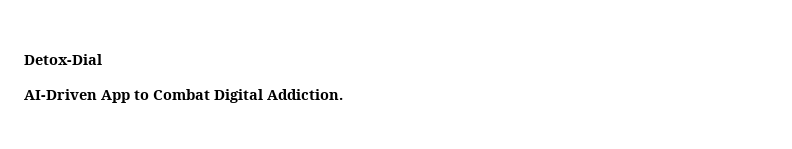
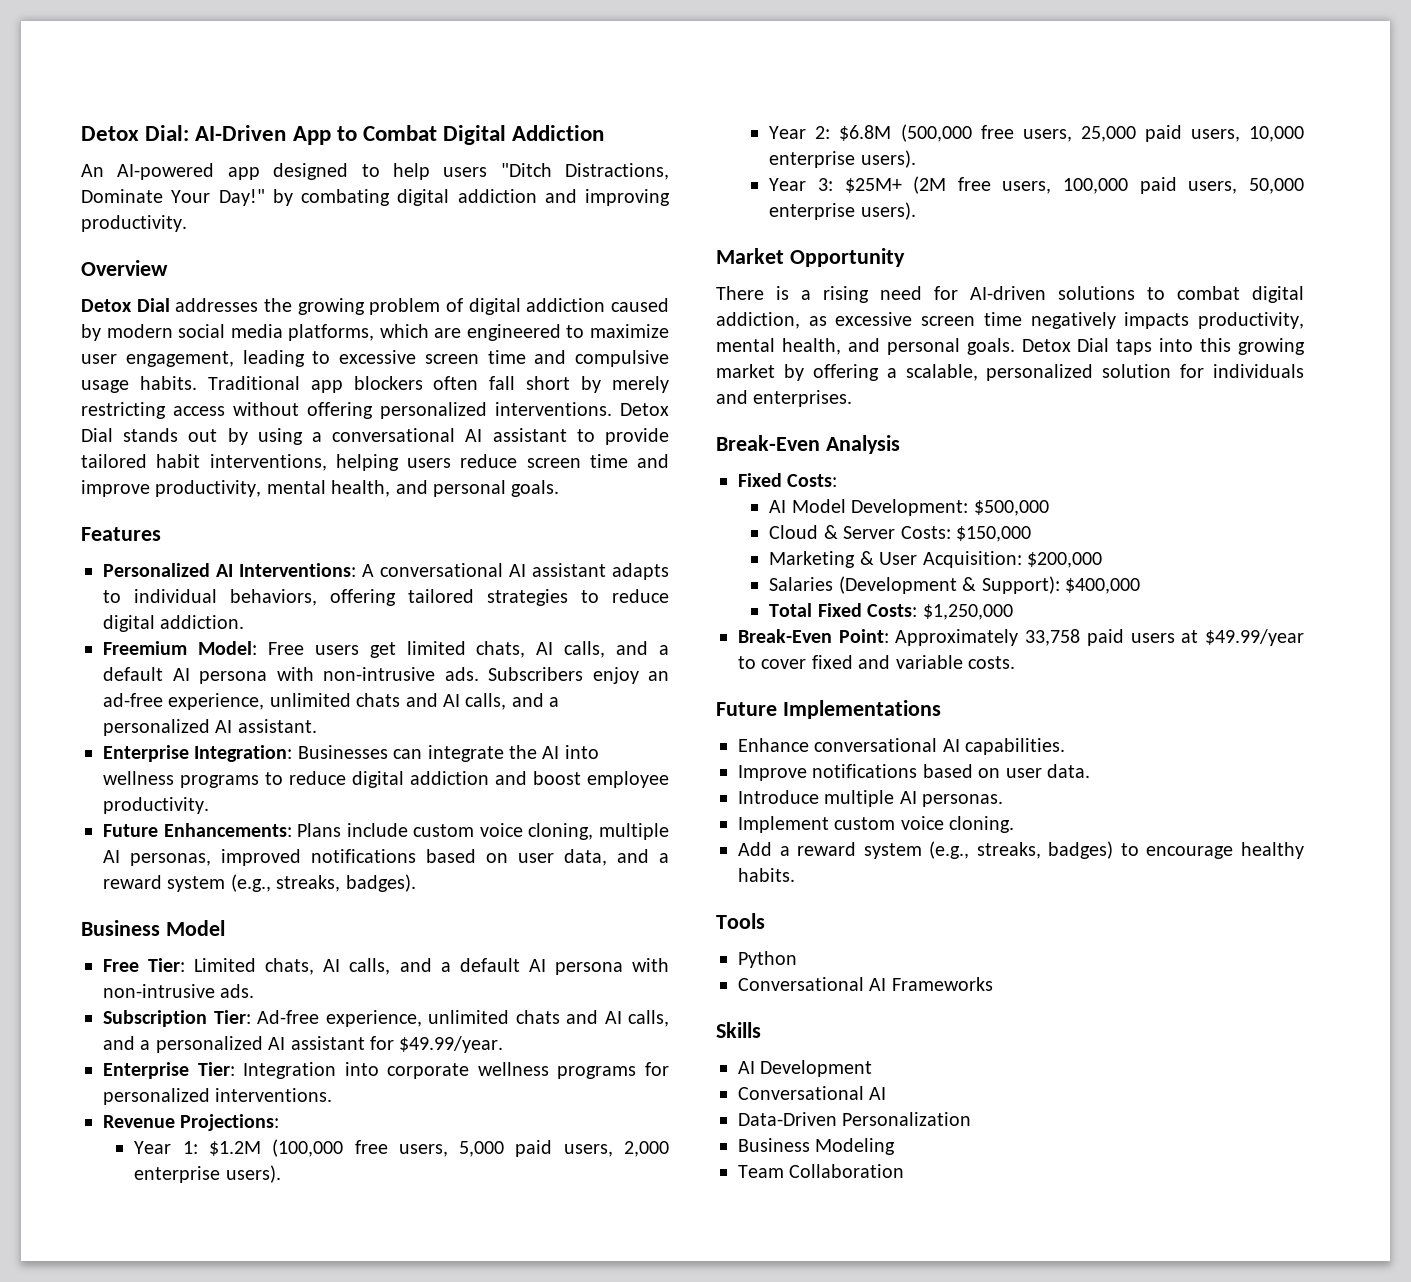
[24,54,102,65] Detox-Dial // -> [81,125,190,141] Detox Dial:
[267,89,343,100] Addiction. -> [512,125,605,141] [81,163,669,180] [81,189,670,206] [81,215,187,232] [81,260,168,276] [81,298,669,315] [81,324,669,341] [81,350,669,367] [81,376,670,393] [81,402,669,419] [81,428,669,445] [81,454,669,471] [81,480,560,497] [81,527,161,541] [103,563,669,580] [103,589,669,606] [103,615,245,632] [103,641,669,658] [103,667,669,684] [103,693,560,710] [103,719,317,736] [103,745,599,762] [103,771,669,788] [103,797,209,814] [103,823,669,840] [103,849,669,866] [103,874,416,892] [81,920,225,936] [103,958,670,975] [103,984,255,998] [103,1010,669,1027] [103,1036,504,1053] [103,1062,669,1079] [103,1088,333,1105] [103,1114,280,1131] [134,1139,669,1157] [134,1165,281,1183] [769,124,1304,142] [769,150,916,168] [769,176,1304,194] [769,202,916,220] [716,248,905,267] [716,286,1304,303] [716,312,1304,329] [716,338,1305,355] [716,364,1304,381] [716,390,853,407] [716,435,900,454] [738,473,838,487] [769,499,1049,516] [769,525,1031,542] [769,551,1102,568] [769,576,1140,594] [769,603,1013,620] [738,629,1304,646] [738,655,1015,669] [716,700,941,719] [738,738,1066,755] [738,764,1090,781] [738,790,1004,807] [738,816,1015,833] [738,841,1304,859] [738,868,795,882] [716,913,765,929] [738,951,797,968] [738,977,993,991] [716,1022,761,1038] [738,1060,873,1077] [738,1086,887,1100] [738,1112,972,1126] [738,1138,896,1155] [738,1164,905,1178] Addiction // An AI-powered app designed to help users "Ditch Distractions, Dominate Your Day!" by combating digital addiction and improving productivity. // Overview // Detox Dial addresses the growing problem of digital addiction caused by modern social media platforms, which are engineered to maximize user engagement, leading to excessive screen time and compulsive usage habits. Traditional app blockers often fall short by merely restricting access without offering personalized interventions. Detox Dial stands out by using a conversational AI assistant to provide tailored habit interventions, helping users reduce screen time and improve productivity, mental health, and personal goals. // Features // Personalized AI Interventions: A conversational AI assistant adapts to individual behaviors, offering tailored strategies to reduce digital addiction. // Freemium Model: Free users get limited chats, AI calls, and a default AI persona with non-intrusive ads. Subscribers enjoy an ad-free experience, unlimited chats and AI calls, and a personalized AI assistant. // Enterprise Integration: Businesses can integrate the AI into wellness programs to reduce digital addiction and boost employee productivity. // Future Enhancements: Plans include custom voice cloning, multiple AI personas, improved notifications based on user data, and a reward system (e.g., streaks, badges). // Business Model // Free Tier: Limited chats, AI calls, and a default AI persona with non-intrusive ads. // Subscription Tier: Ad-free experience, unlimited chats and AI calls, and a personalized AI assistant for $49.99/year. // Enterprise Tier: Integration into corporate wellness programs for personalized interventions. // Revenue Projections: // Year 1: $1.2M (100,000 free users, 5,000 paid users, 2,000 enterprise users). // Year 2: $6.8M (500,000 free users, 25,000 paid users, 10,000 enterprise users). // Year 3: $25M+ (2M free users, 100,000 paid users, 50,000 enterprise users). // Market Opportunity // There is a rising need for AI-driven solutions to combat digital addiction, as excessive screen time negatively impacts productivity, mental health, and personal goals. Detox Dial taps into this growing market by offering a scalable, personalized solution for individuals and enterprises. // Break-Even Analysis // Fixed Costs: // AI Model Development: $500,000 // Cloud & Server Costs: $150,000 // Marketing & User Acquisition: $200,000 // Salaries (Development & Support): $400,000 // Total Fixed Costs: $1,250,000 // Break-Even Point: Approximately 33,758 paid users at $49.99/year to cover fixed and variable costs. // Future Implementations // Enhance conversational AI capabilities. // Improve notifications based on user data. // Introduce multiple AI personas. // Implement custom voice cloning. // Add a reward system (e.g., streaks, badges) to encourage healthy habits. // Tools // Python // Conversational AI Frameworks // Skills // AI Development // Conversational AI // Data-Driven Personalization // Business Modeling // Team Collaboration

